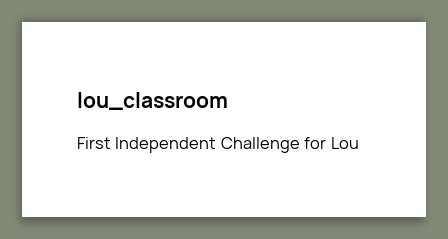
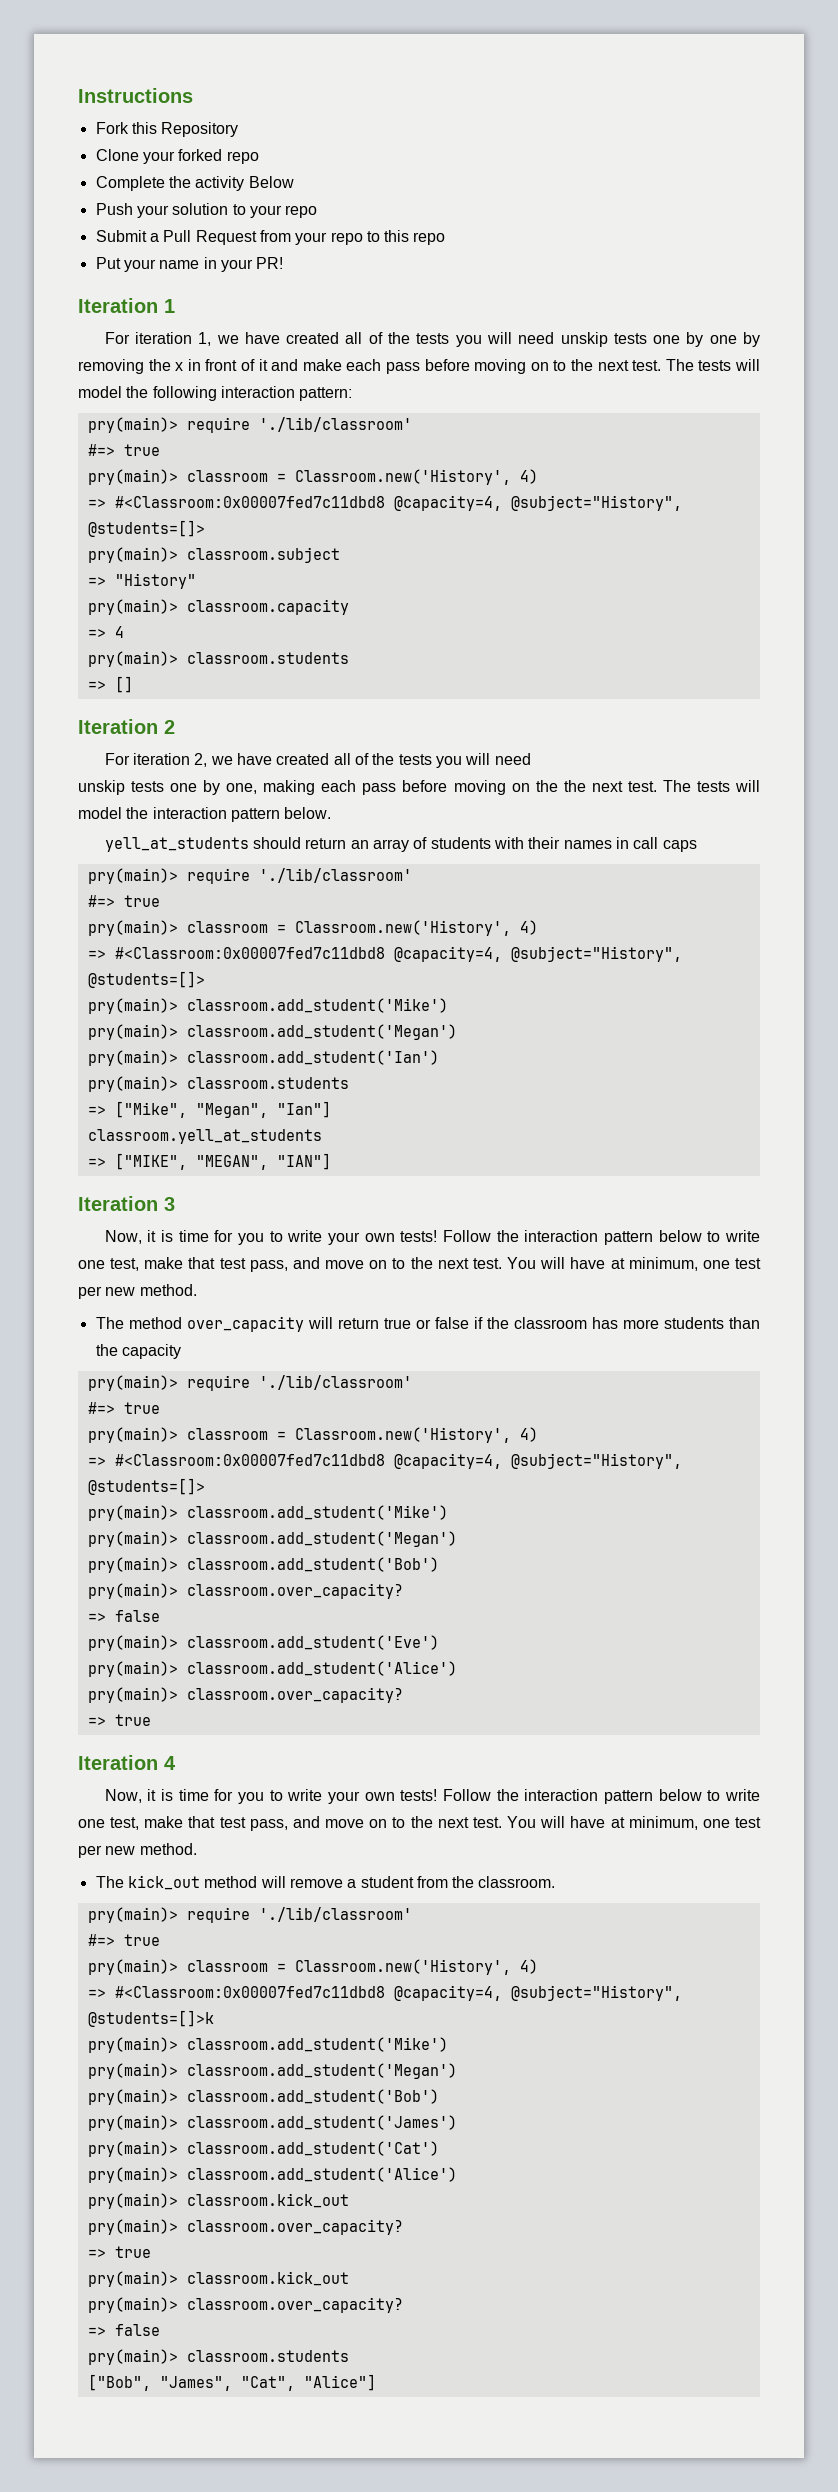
[77,92,228,110] [77,137,359,153] lou_classroom // First Independent Challenge for Lou -> [78,88,193,103] [95,122,239,137] [95,149,259,164] [95,176,294,191] [95,203,318,218] [95,230,446,245] [95,257,284,272] [78,298,175,313] [104,332,761,347] [78,359,761,374] [78,386,353,401] [87,417,412,433] [87,444,160,456] [87,469,538,485] [87,495,682,511] [87,520,205,537] [87,547,340,563] [87,573,196,589] [87,599,349,615] [87,626,124,638] [87,651,349,667] [87,676,133,693] [78,719,175,734] [104,753,531,768] [78,780,760,795] [78,807,332,822] [104,837,697,852] [87,868,412,884] [87,895,160,907] [87,920,538,936] [87,946,682,962] [87,971,205,988] [87,998,448,1014] [87,1024,457,1040] [87,1050,439,1066] [87,1076,349,1092] [87,1101,331,1118] [87,1129,322,1144] [87,1153,331,1170] [78,1196,175,1211] [104,1230,760,1245] [78,1257,761,1272] [78,1284,197,1299] [95,1316,760,1332] [95,1344,181,1359] [87,1375,412,1391] [87,1402,160,1414] [87,1427,538,1443] [87,1453,682,1469] [87,1478,205,1495] [87,1505,448,1521] [87,1531,457,1547] [87,1557,439,1573] [87,1583,403,1599] [87,1610,160,1622] [87,1635,439,1651] [87,1661,457,1677] [87,1687,403,1703] [87,1714,151,1726] [78,1755,176,1770] [104,1789,760,1804] [78,1816,761,1831] [78,1843,197,1858] [95,1875,556,1890] [87,1907,412,1923] [87,1934,160,1946] [87,1959,538,1975] [87,1985,682,2001] [87,2010,214,2027] [87,2037,448,2053] [87,2063,457,2079] [87,2089,439,2105] [87,2115,457,2131] [87,2141,439,2157] [87,2167,457,2183] [87,2193,349,2209] [87,2219,403,2235] [87,2246,151,2258] [87,2271,349,2287] [87,2297,403,2313] [87,2324,160,2336] [87,2349,349,2365] [87,2374,376,2391] Instructions // Fork this Repository // Clone your forked repo // Complete the activity Below // Push your solution to your repo // Submit a Pull Request from your repo to this repo // Put your name in your PR! // Iteration 1 // For iteration 1, we have created all of the tests you will need unskip tests one by one by removing the x in front of it and make each pass before moving on to the next test. The tests will model the following interaction pattern: // pry(main)> require './lib/classroom' // #=> true // pry(main)> classroom = Classroom.new('History', 4) // => #<Classroom:0x00007fed7c11dbd8 @capacity=4, @subject="History", @students=[]> // pry(main)> classroom.subject // => "History" // pry(main)> classroom.capacity // => 4 // pry(main)> classroom.students // => [] // Iteration 2 // For iteration 2, we have created all of the tests you will need // unskip tests one by one, making each pass before moving on the the next test. The tests will model the interaction pattern below. // yell_at_students should return an array of students with their names in call caps // pry(main)> require './lib/classroom' // #=> true // pry(main)> classroom = Classroom.new('History', 4) // => #<Classroom:0x00007fed7c11dbd8 @capacity=4, @subject="History", @students=[]> // pry(main)> classroom.add_student('Mike') // pry(main)> classroom.add_student('Megan') // pry(main)> classroom.add_student('Ian') // pry(main)> classroom.students // => ["Mike", "Megan", "Ian"] // classroom.yell_at_students // => ["MIKE", "MEGAN", "IAN"] // Iteration 3 // Now, it is time for you to write your own tests! Follow the interaction pattern below to write one test, make that test pass, and move on to the next test. You will have at minimum, one test per new method. // The method over_capacity will return true or false if the classroom has more students than the capacity // pry(main)> require './lib/classroom' // #=> true // pry(main)> classroom = Classroom.new('History', 4) // => #<Classroom:0x00007fed7c11dbd8 @capacity=4, @subject="History", @students=[]> // pry(main)> classroom.add_student('Mike') // pry(main)> classroom.add_student('Megan') // pry(main)> classroom.add_student('Bob') // pry(main)> classroom.over_capacity? // => false // pry(main)> classroom.add_student('Eve') // pry(main)> classroom.add_student('Alice') // pry(main)> classroom.over_capacity? // => true // Iteration 4 // Now, it is time for you to write your own tests! Follow the interaction pattern below to write one test, make that test pass, and move on to the next test. You will have at minimum, one test per new method. // The kick_out method will remove a student from the classroom. // pry(main)> require './lib/classroom' // #=> true // pry(main)> classroom = Classroom.new('History', 4) // => #<Classroom:0x00007fed7c11dbd8 @capacity=4, @subject="History", @students=[]>k // pry(main)> classroom.add_student('Mike') // pry(main)> classroom.add_student('Megan') // pry(main)> classroom.add_student('Bob') // pry(main)> classroom.add_student('James') // pry(main)> classroom.add_student('Cat') // pry(main)> classroom.add_student('Alice') // pry(main)> classroom.kick_out // pry(main)> classroom.over_capacity? // => true // pry(main)> classroom.kick_out // pry(main)> classroom.over_capacity? // => false // pry(main)> classroom.students // ["Bob", "James", "Cat", "Alice"]

